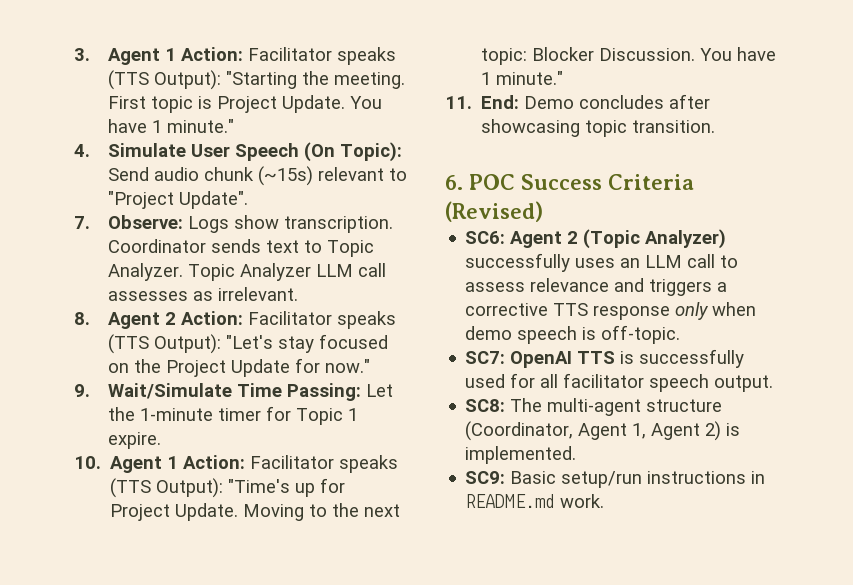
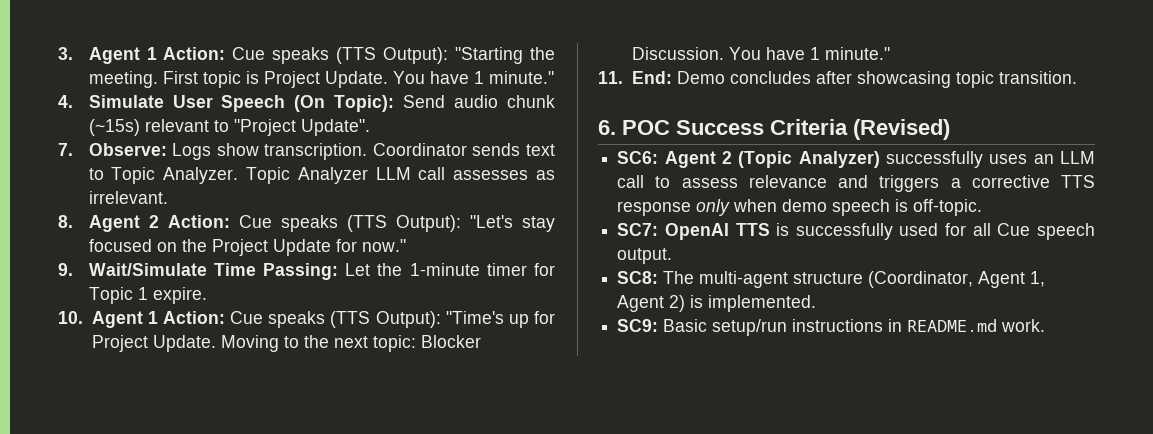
[247,47,332,61] Facilitator -> [232,47,266,60] Cue
[247,311,332,325] Facilitator -> [238,215,272,228] Cue
[250,455,335,469] Facilitator -> [230,311,264,324] Cue
[563,373,645,388] facilitator -> [997,223,1031,236] Cue

